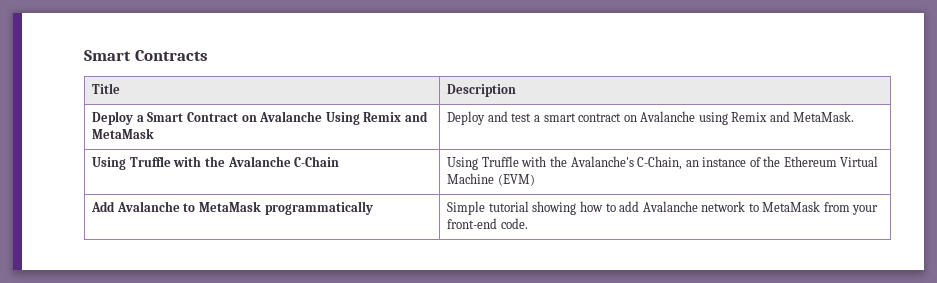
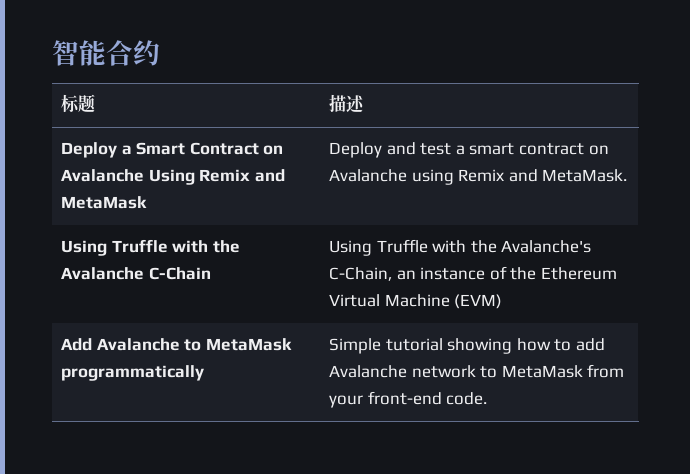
[84,50,208,61] [92,83,121,94] [447,84,517,97] Smart Contracts // Title | Description -> [52,40,160,66] [61,94,96,113] [329,94,366,113] 智能合约 // 标题 | 描述

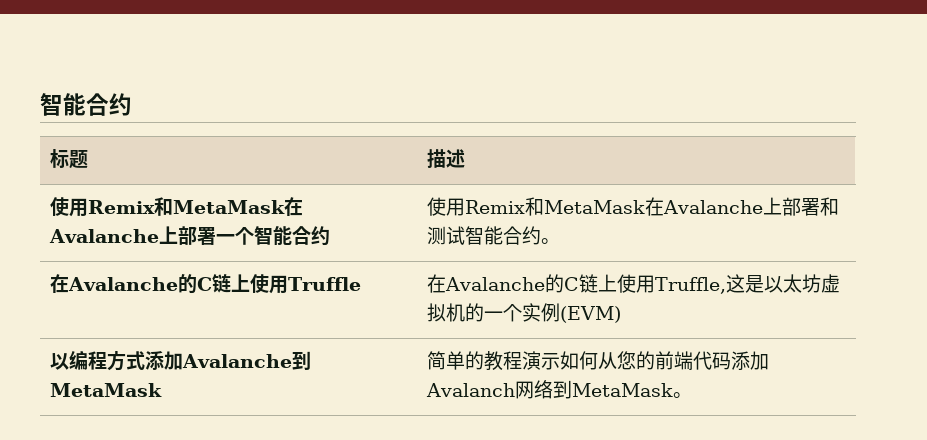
[61,142,284,158] [61,169,285,185] [61,196,148,209] [329,142,609,158] [329,169,628,185] [61,239,240,256] [61,267,211,280] [329,239,592,256] [329,266,617,281] [329,294,503,309] [61,338,292,351] [61,365,205,381] [329,338,605,354] [329,364,625,378] [329,391,488,408] Deploy a Smart Contract on Avalanche Using Remix and MetaMask | Deploy and test a smart contract on Avalanche using Remix and MetaMask. // Using Truffle with the Avalanche C-Chain | Using Truffle with the Avalanche's C-Chain, an instance of the Ethereum Virtual Machine (EVM) // Add Avalanche to MetaMask programmatically | Simple tutorial showing how to add Avalanche network to MetaMask from your front-end code. -> [49,197,303,217] [48,226,330,246] [426,197,839,216] [426,226,560,245] [49,274,361,294] [426,274,840,294] [426,303,621,323] [49,350,311,371] [49,383,162,397] [426,351,769,371] [425,380,692,399] 使用Remix和MetaMask在Avalanche上部署一个智能合约 | 使用Remix和MetaMask在Avalanche上部署和测试智能合约。 // 在Avalanche的C链上使用Truffle | 在Avalanche的C链上使用Truffle,这是以太坊虚拟机的一个实例(EVM) // 以编程方式添加Avalanche到MetaMask | 简单的教程演示如何从您的前端代码添加Avalanch网络到MetaMask。

